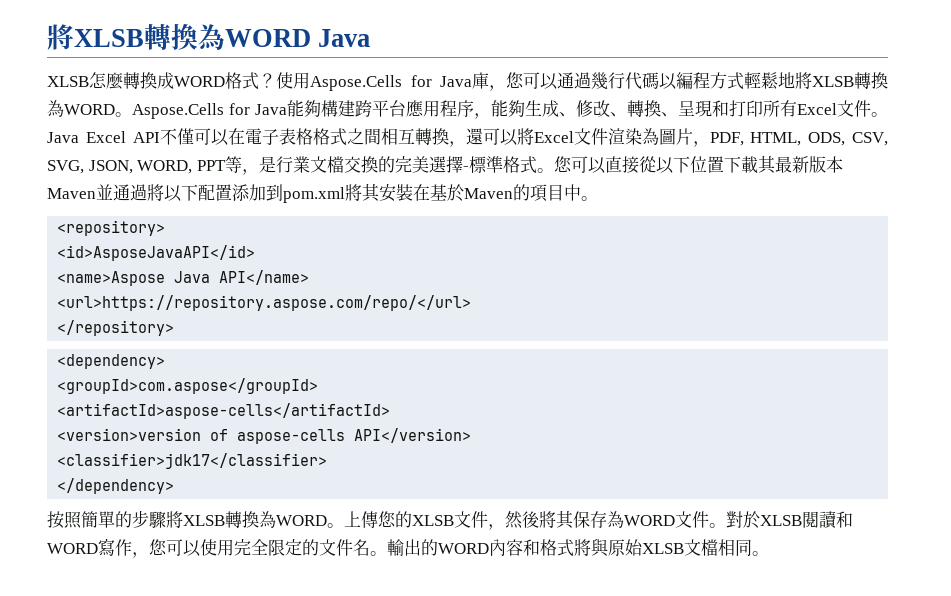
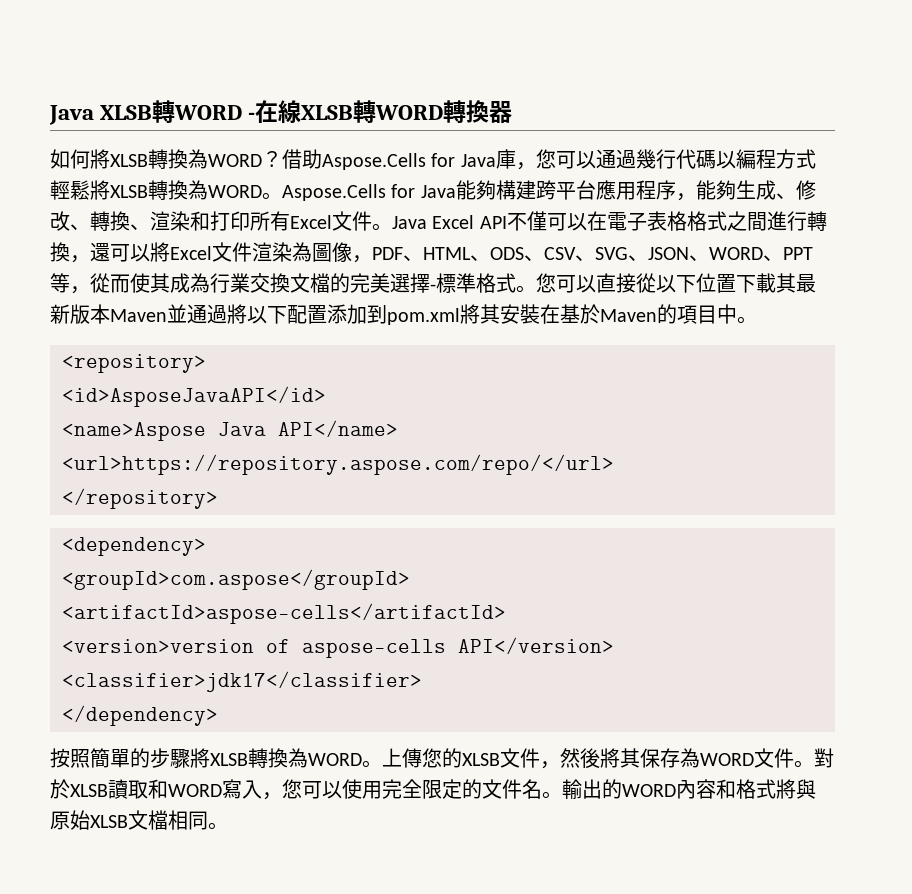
[47,23,371,50] [47,72,310,90] 將XLSB轉換為WORD Java // XLSB怎麼轉換成WORD格式？使用 -> [49,100,513,125] [50,149,322,169] Java XLSB轉WORD -在線XLSB轉WORD轉換器 // 如何將XLSB轉換為WORD？借助
[778,72,795,89] 地 -> (90, 190) none
[678,100,712,117] 呈現 -> [150,211,190,231] 渲染
[380,128,415,145] 相互 -> [766,211,807,231] 進行
[675,128,888,147] [47,156,378,175] 片，PDF, HTML, ODS, CSV, SVG, JSON, WORD, PPT等，是行業文檔交換 -> [332,242,813,263] [50,273,330,294] 像，PDF、HTML、ODS、CSV、SVG、JSON、WORD、PPT等，從而使其成為行業交換文檔
[802,511,837,529] 閱讀 -> [108,779,148,799] 讀取
[115,539,132,556] 作 -> [242,780,262,799] 入

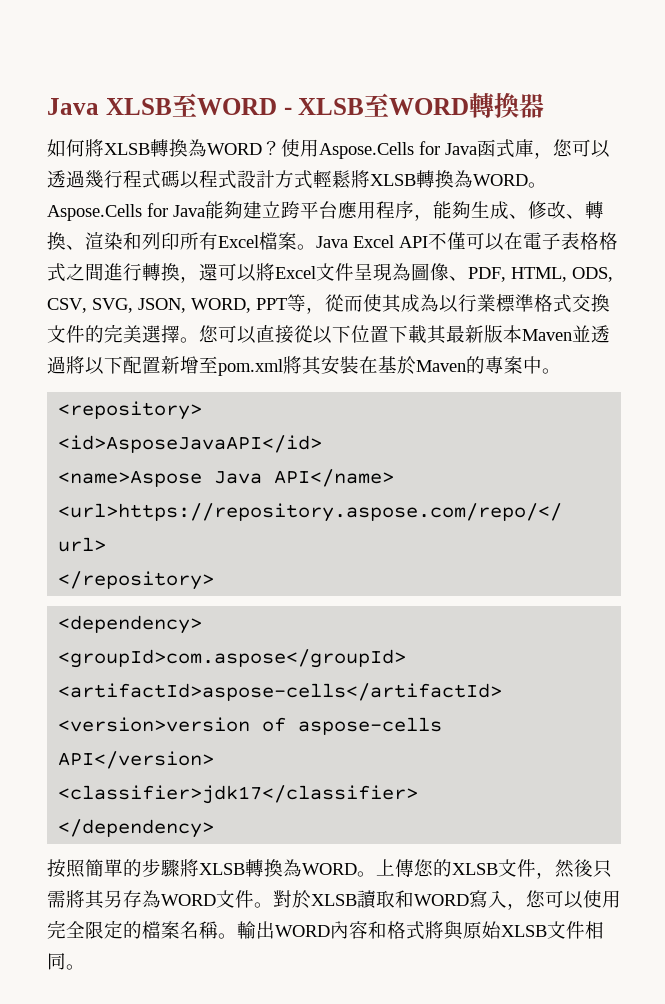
[152,100,176,123] 轉 -> [171,93,197,117] 至
[255,100,377,124] 在線XLSB轉 -> [298,93,390,117] XLSB至
[282,149,496,170] 借助Aspose.Cells for Java -> [281,139,515,159] 使用Aspose.Cells for Java函式
[595,149,776,169] 通過幾行代碼以編程 -> [47,170,275,189] 透過幾行程式碼以程式設計
[495,180,536,200] 構建 -> [243,201,281,219] 建立
[210,211,230,231] 打 -> [142,232,161,250] 列
[332,211,372,231] 文件 -> [259,232,297,250] 檔案
[252,242,783,263] 渲染為圖像，PDF、HTML、ODS、CSV、SVG、JSON、WORD、 -> [354,263,613,282] [47,298,251,313] 呈現為圖像、PDF, HTML, ODS, CSV, SVG, JSON, WORD,
[210,273,516,293] 行業交換文檔的完美選擇-標準格式 -> [439,294,610,313] [47,324,180,343] 以行業標準格式交換文件的完美選擇
[187,304,207,324] 通 -> [591,325,610,343] 透
[327,304,387,324] 添加到 -> [161,356,218,374] 新增至
[677,305,717,324] 項目 -> [485,356,523,374] 專案
[600,748,660,768] 將其保 -> [593,860,612,878] [47,890,123,909] 只需將其另
[482,779,622,800] 文件名。輸出的 -> [142,921,275,939] 檔案名稱。輸出
[148,810,168,830] 檔 -> [566,921,585,939] 件

